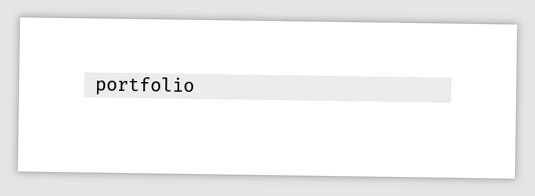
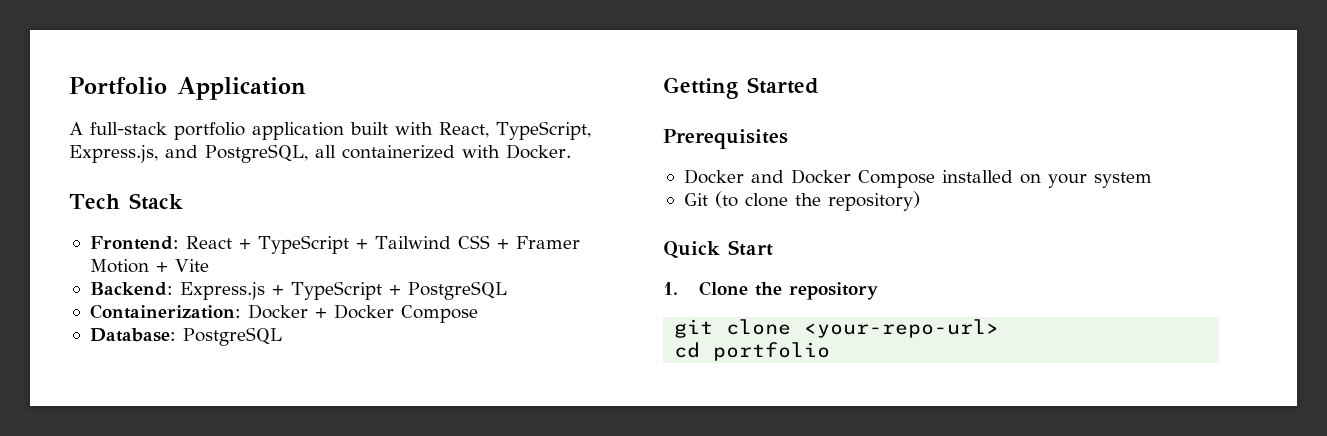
(94, 86) none -> [69,77,306,100] [69,121,591,140] [69,144,571,163] [69,193,183,210] [89,235,580,254] [89,259,209,273] [89,281,507,300] [89,304,478,323] [89,327,282,346] [663,77,819,99] [663,129,788,149] [683,169,1152,188] [683,191,920,211] [663,240,773,259] [663,281,879,300] [674,319,1000,338] [674,342,701,358] Portfolio Application // A full-stack portfolio application built with React, TypeScript, Express.js, and PostgreSQL, all containerized with Docker. // Tech Stack // Frontend: React + TypeScript + Tailwind CSS + Framer Motion + Vite // Backend: Express.js + TypeScript + PostgreSQL // Containerization: Docker + Docker Compose // Database: PostgreSQL // Getting Started // Prerequisites // Docker and Docker Compose installed on your system // Git (to clone the repository) // Quick Start // 1. Clone the repository // git clone <your-repo-url> // cd

